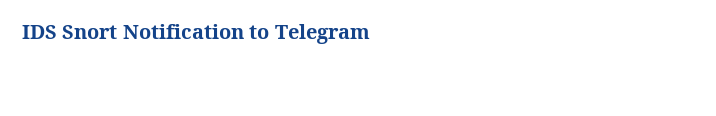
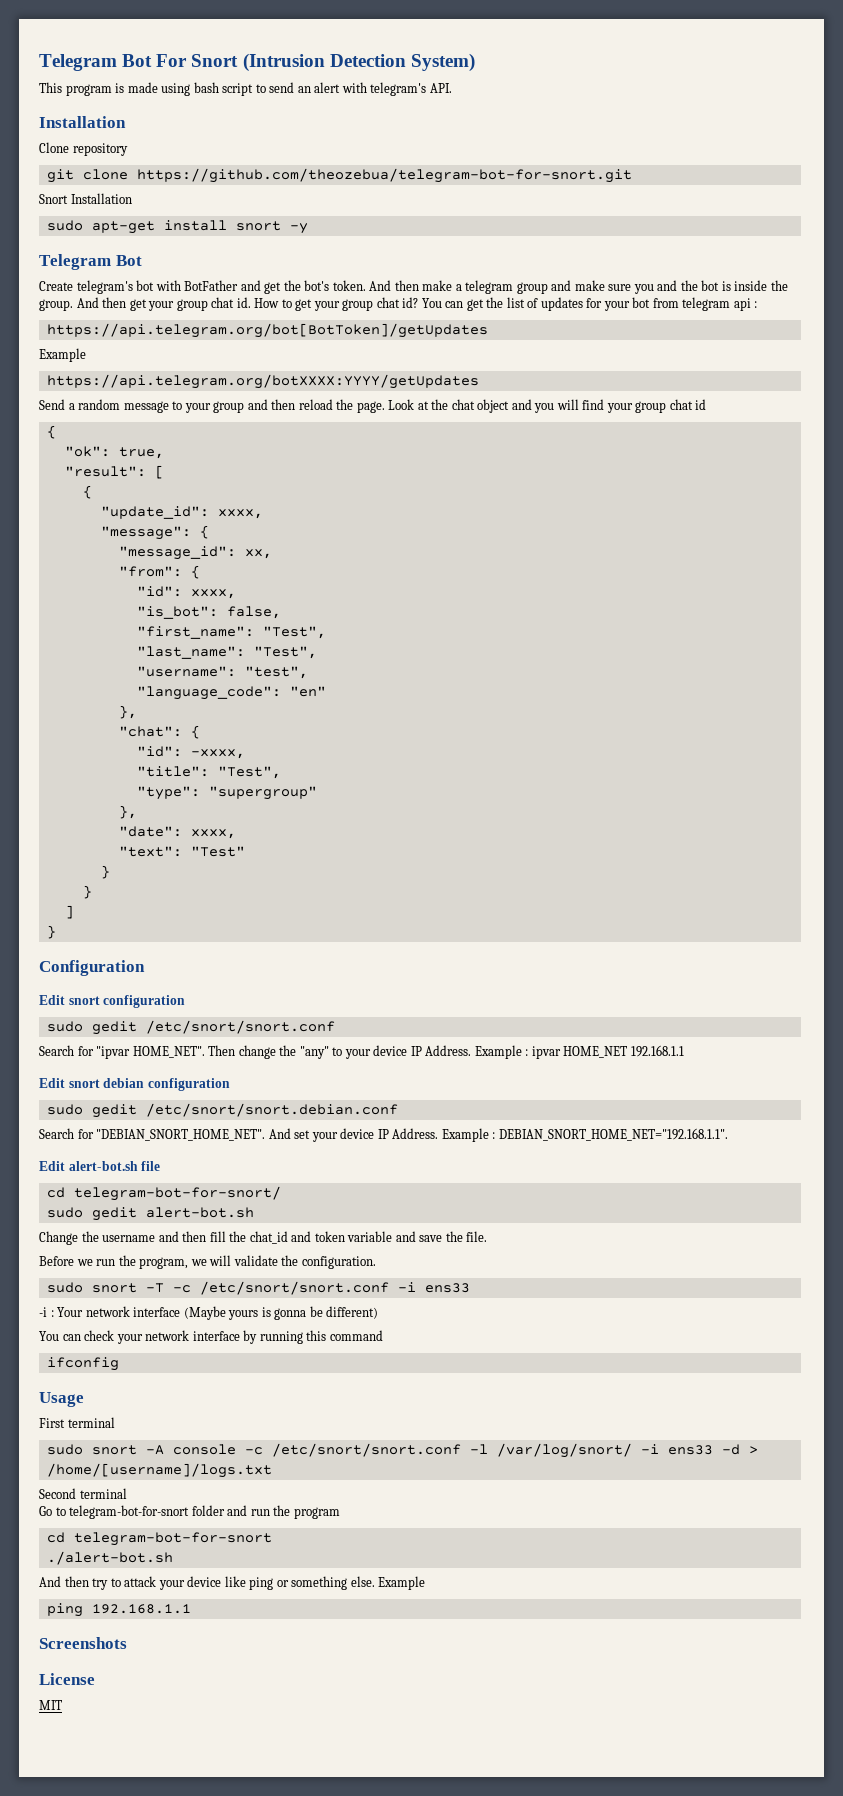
[22,24,370,44] IDS Snort Notification to Telegram -> [39,53,475,72] [39,82,452,96] [39,116,126,128] [39,142,128,156] [46,168,632,183] [39,193,132,204] [46,220,308,234] [39,254,142,270] [39,280,788,294] [39,297,758,311] [46,323,488,338] [39,348,86,362] [46,374,479,389] [39,399,707,413] [46,425,56,439] [64,446,164,459] [64,465,164,479] [82,485,92,499] [100,506,263,519] [100,525,209,540] [118,546,272,560] [118,565,200,579] [136,586,236,599] [136,606,281,619] [136,626,326,639] [136,646,317,659] [136,666,308,679] [136,686,326,700] [118,705,137,719] [118,725,200,739] [136,746,245,759] [136,766,281,779] [136,786,317,800] [118,805,137,819] [118,826,236,839] [118,846,245,857] [100,865,110,879] [82,885,92,899] [64,905,74,919] [46,925,56,939] [39,960,145,976] [39,995,186,1008] [46,1020,335,1035] [39,1045,684,1059] [39,1078,230,1091] [46,1103,398,1118] [39,1128,728,1142] [39,1161,161,1171] [46,1186,281,1201] [46,1207,254,1221] [39,1231,488,1245] [39,1255,376,1269] [46,1281,470,1295] [39,1306,379,1320] [39,1330,383,1344] [46,1357,119,1371] [39,1392,84,1407] [39,1417,115,1428] [46,1443,758,1458] [46,1463,272,1478] [39,1488,127,1499] [39,1505,340,1519] [46,1532,272,1546] [46,1551,173,1565] [39,1576,426,1590] [46,1603,191,1617] [39,1637,127,1649] [39,1673,95,1685] [39,1700,62,1710] Telegram Bot For Snort (Intrusion Detection System) // This program is made using bash script to send an alert with telegram's API. // Installation // Clone repository // git clone https://github.com/theozebua/telegram-bot-for-snort.git // Snort Installation // sudo apt-get install snort -y // Telegram Bot // Create telegram's bot with BotFather and get the bot's token. And then make a telegram group and make sure you and the bot is inside the group. And then get your group chat id. How to get your group chat id? You can get the list of updates for your bot from telegram api : // https://api.telegram.org/bot[BotToken]/getUpdates // Example // https://api.telegram.org/botXXXX:YYYY/getUpdates // Send a random message to your group and then reload the page. Look at the chat object and you will find your group chat id // { // "ok": true, // "result": [ // { // "update_id": xxxx, // "message": { // "message_id": xx, // "from": { // "id": xxxx, // "is_bot": false, // "first_name": "Test", // "last_name": "Test", // "username": "test", // "language_code": "en" // }, // "chat": { // "id": -xxxx, // "title": "Test", // "type": "supergroup" // }, // "date": xxxx, // "text": "Test" // } // } // ] // } // Configuration // Edit snort configuration // sudo gedit /etc/snort/snort.conf // Search for "ipvar HOME_NET". Then change the "any" to your device IP Address. Example : ipvar HOME_NET 192.168.1.1 // Edit snort debian configuration // sudo gedit /etc/snort/snort.debian.conf // Search for "DEBIAN_SNORT_HOME_NET". And set your device IP Address. Example : DEBIAN_SNORT_HOME_NET="192.168.1.1". // Edit alert-bot.sh file // cd telegram-bot-for-snort/ // sudo gedit alert-bot.sh // Change the username and then fill the chat_id and token variable and save the file. // Before we run the program, we will validate the configuration. // sudo snort -T -c /etc/snort/snort.conf -i ens33 // -i : Your network interface (Maybe yours is gonna be different) // You can check your network interface by running this command // ifconfig // Usage // First terminal // sudo snort -A console -c /etc/snort/snort.conf -l /var/log/snort/ -i ens33 -d > /home/[username]/logs.txt // Second terminal // Go to telegram-bot-for-snort folder and run the program // cd telegram-bot-for-snort // ./alert-bot.sh // And then try to attack your device like ping or something else. Example // ping 192.168.1.1 // Screenshots // License // MIT

